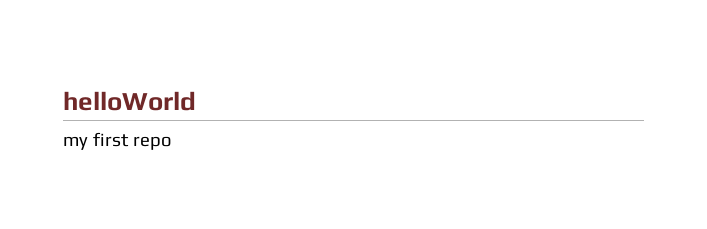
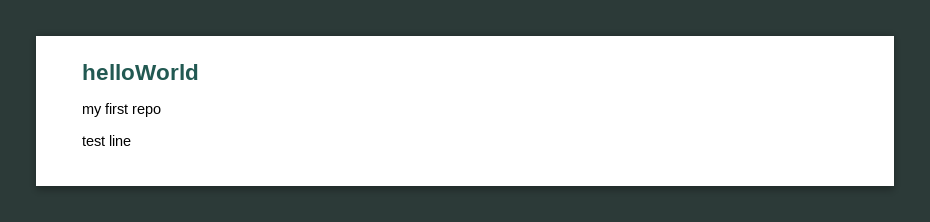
(172, 143) none -> [82,135,131,146] // test line

